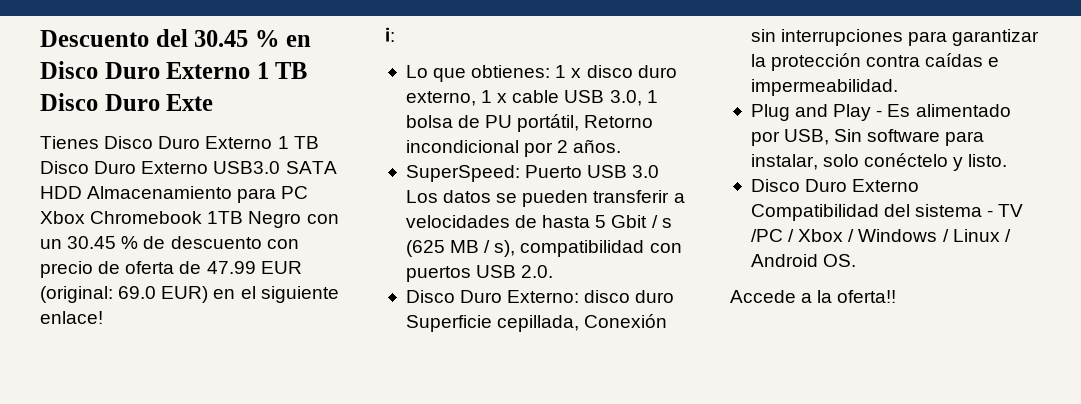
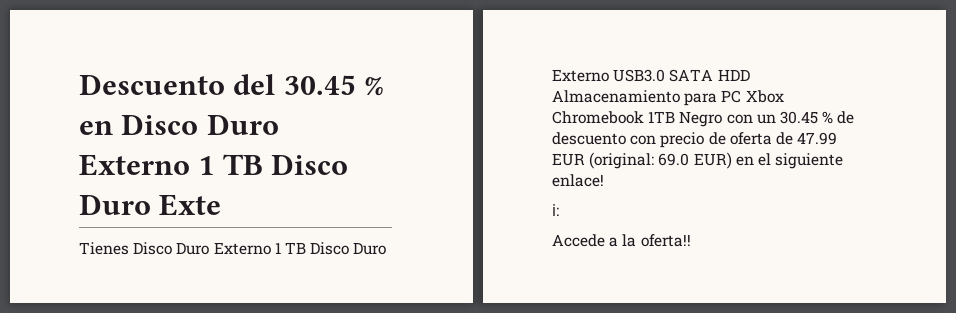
[405,65,677,82] [405,90,658,106] [405,114,654,132] [405,139,622,157] [405,165,660,182] [405,190,685,207] [405,215,672,228] [405,240,682,257] [405,265,554,282] [405,290,675,303] [405,314,668,332] [750,29,1040,46] [750,53,1000,71] [750,79,898,96] [750,104,1011,121] [750,129,985,146] [750,153,1008,171] [750,179,920,192] [750,204,1024,221] [750,229,1011,242] [750,254,857,267] // Lo que obtienes: 1 x disco duro externo, 1 x cable USB 3.0, 1 bolsa de PU portátil, Retorno incondicional por 2 años. // SuperSpeed: Puerto USB 3.0 Los datos se pueden transferir a velocidades de hasta 5 Gbit / s (625 MB / s), compatibilidad con puertos USB 2.0. // Disco Duro Externo: disco duro Superficie cepillada, Conexión sin interrupciones para garantizar la protección contra caídas e impermeabilidad. // Plug and Play - Es alimentado por USB, Sin software para instalar, solo conéctelo y listo. // Disco Duro Externo Compatibilidad del sistema - TV /PC / Xbox / Windows / Linux / Android OS. -> (559, 210) none

